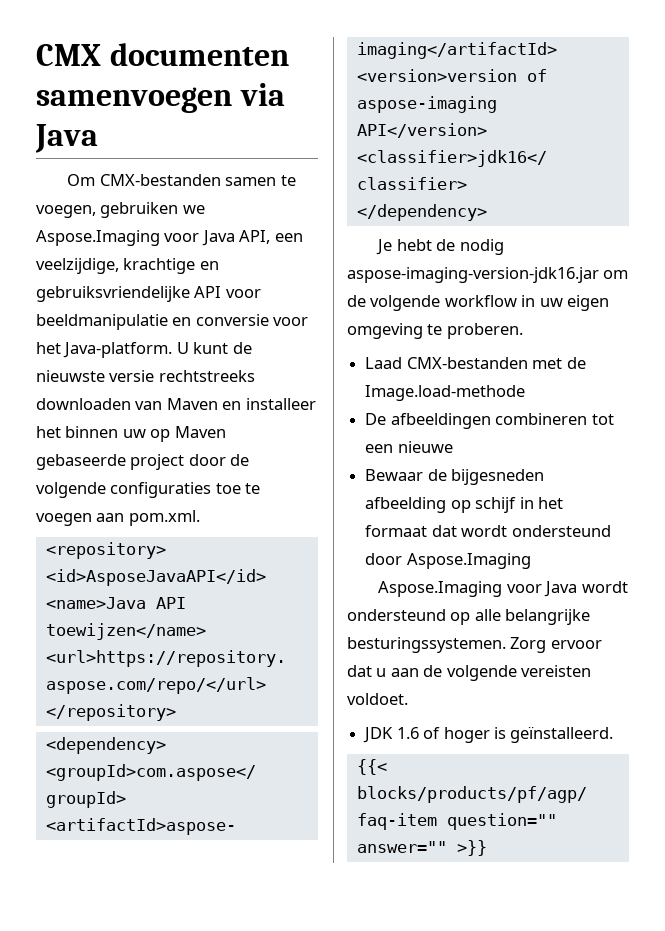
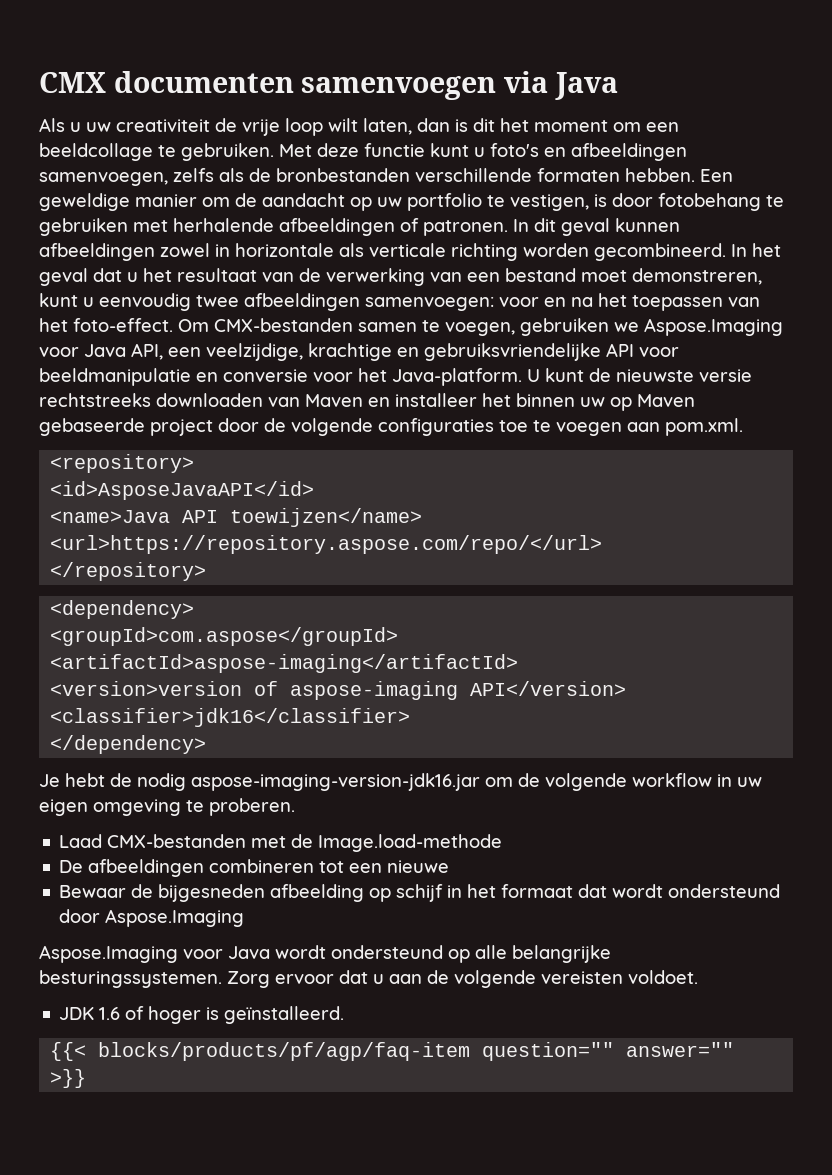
(98, 138) none -> [39,118,679,136] [39,143,687,161] [39,168,733,186] [39,193,784,211] [39,218,680,236] [39,243,781,261] [39,268,762,286] [39,293,760,311] [39,318,173,332] Als u uw creativiteit de vrije loop wilt laten, dan is dit het moment om een beeldcollage te gebruiken. Met deze functie kunt u foto's en afbeeldingen samenvoegen, zelfs als de bronbestanden verschillende formaten hebben. Een geweldige manier om de aandacht op uw portfolio te vestigen, is door fotobehang te gebruiken met herhalende afbeeldingen of patronen. In dit geval kunnen afbeeldingen zowel in horizontale als verticale richting worden gecombineerd. In het geval dat u het resultaat van de verwerking van een bestand moet demonstreren, kunt u eenvoudig twee afbeeldingen samenvoegen: voor en na het toepassen van het foto-effect.

